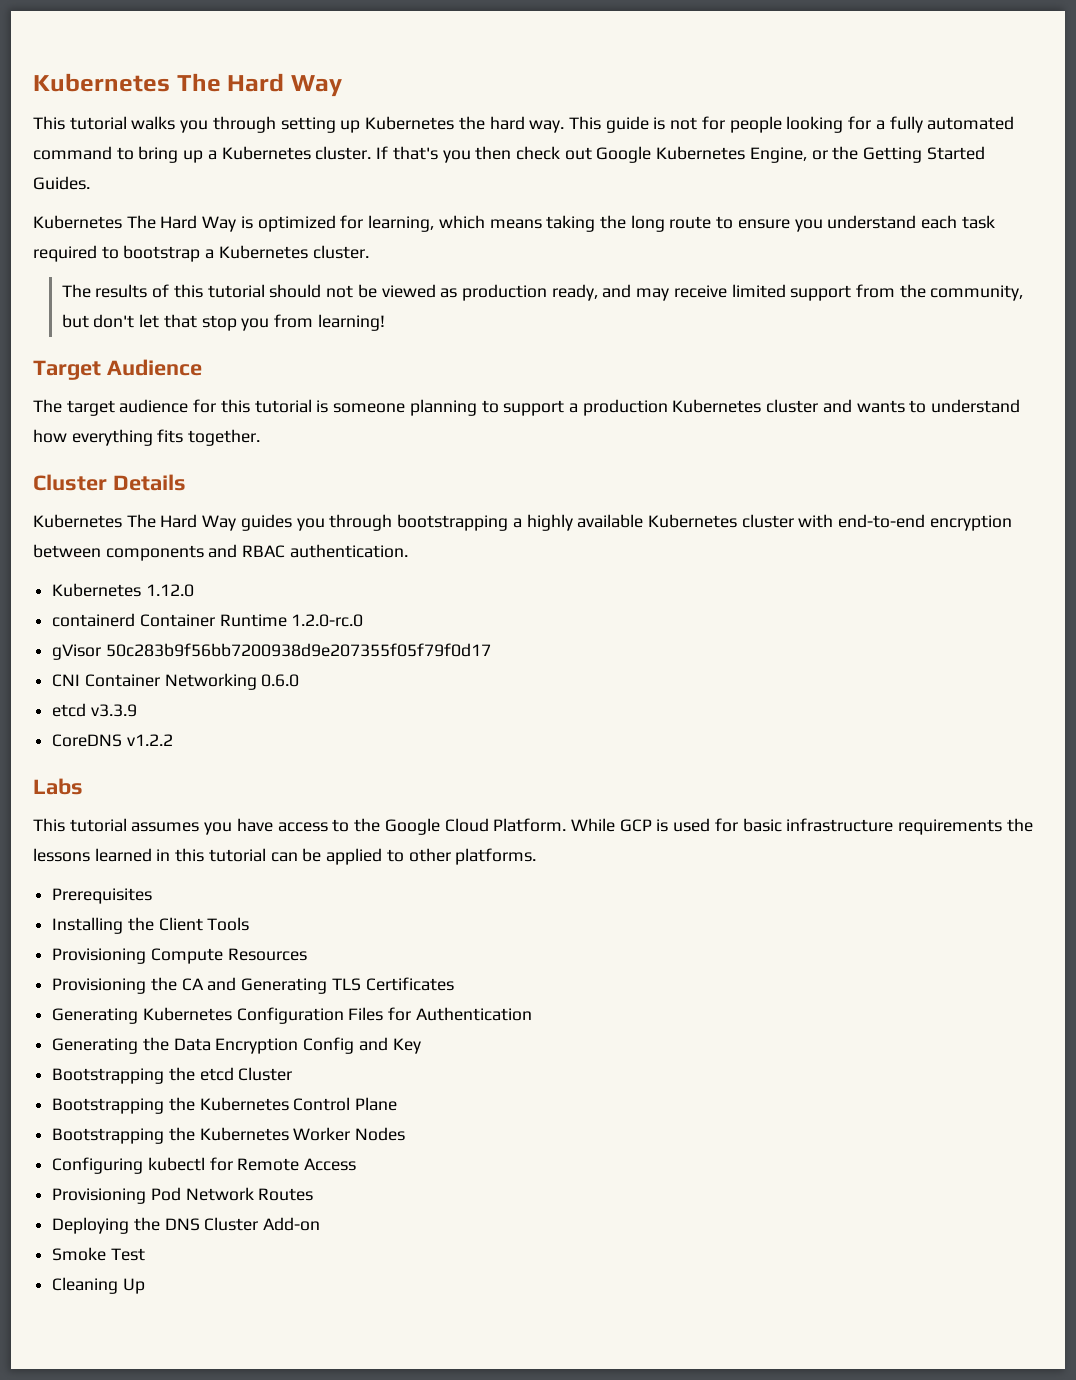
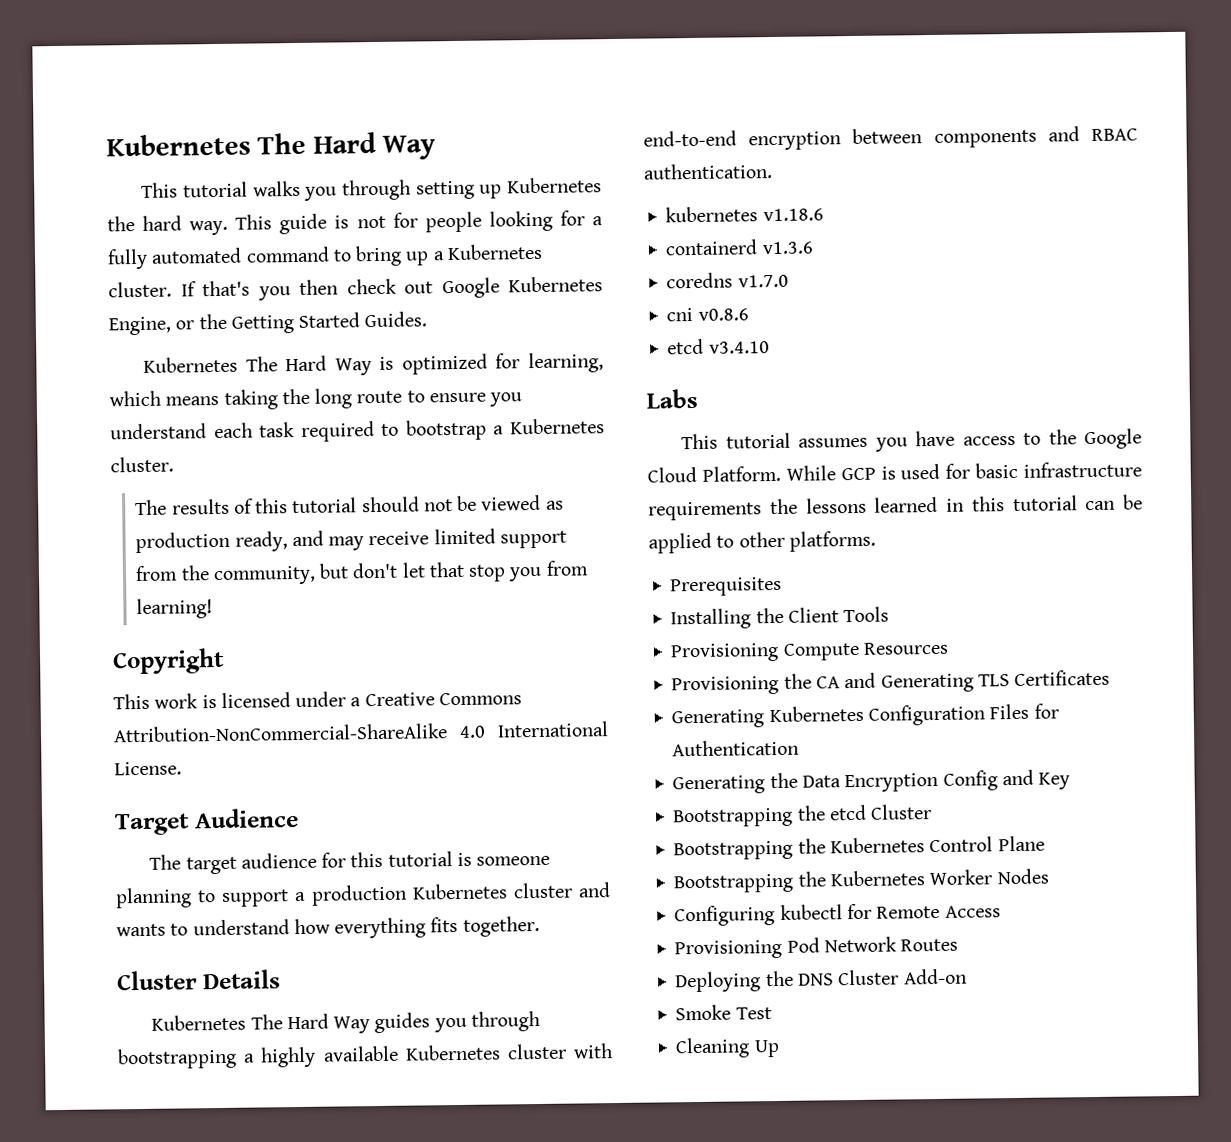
(385, 322) none -> [112,647,225,675] [113,691,522,710] [113,721,609,743] [114,761,182,776] // Copyright // This work is licensed under a Creative Commons Attribution-NonCommercial-ShareAlike 4.0 International License.
[52,583,194,597] Kubernetes 1.12.0 -> [665,206,824,223] kubernetes v1.18.6
[139,614,364,627] [52,643,491,660] [52,673,300,690] [52,703,137,717] [52,734,173,747] Container Runtime 1.2.0-rc.0 // gVisor 50c283b9f56bb7200938d9e207355f05f79f0d17 // CNI Container Networking 0.6.0 // etcd v3.3.9 // CoreDNS v1.2.2 -> [761,241,814,255] [666,272,789,289] [666,307,749,322] [667,338,770,355] v1.3.6 // coredns v1.7.0 // cni v0.8.6 // etcd v3.4.10

